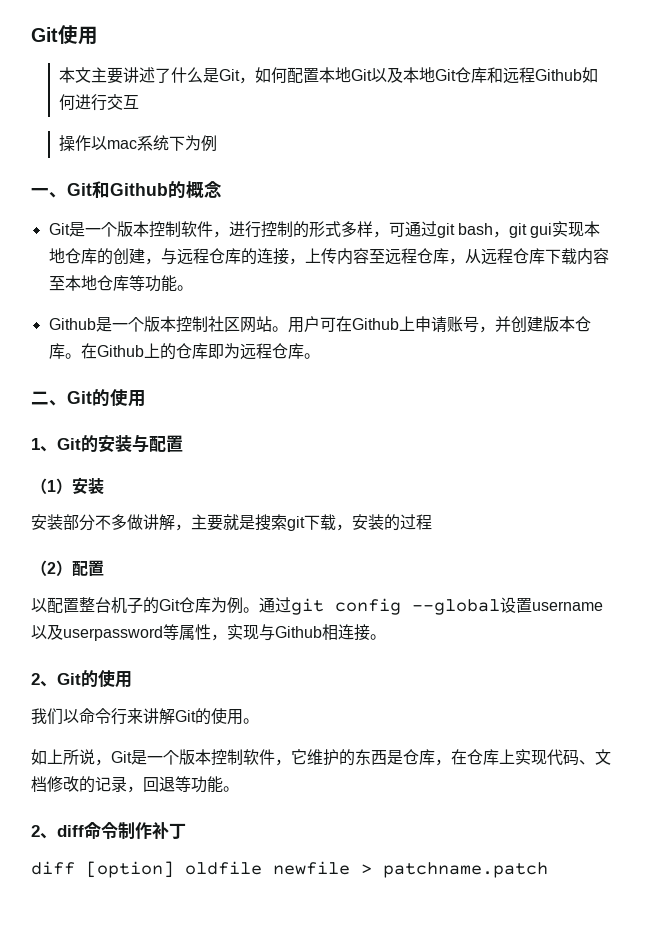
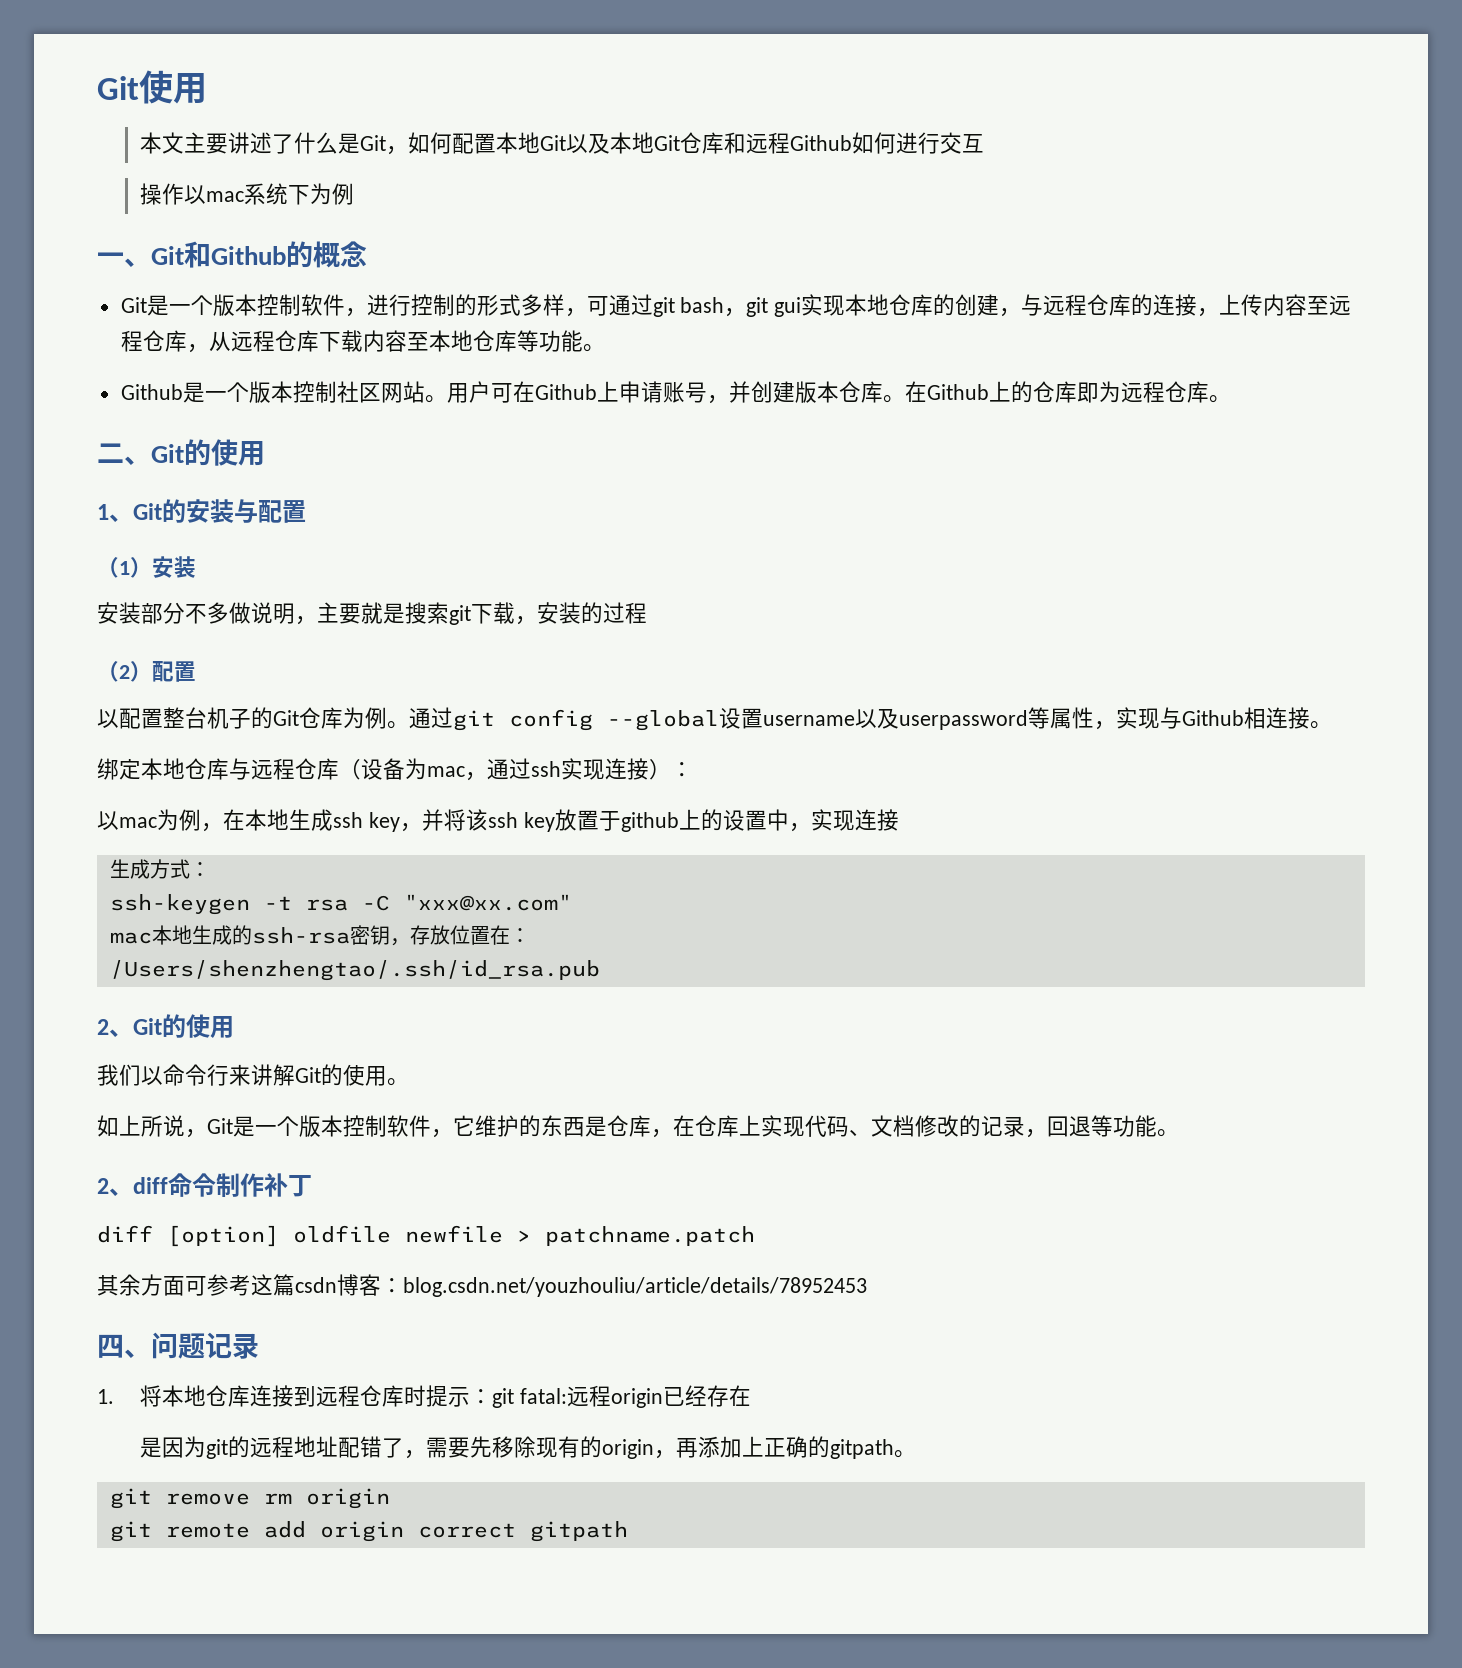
[143,514,175,531] 讲解 -> [251,602,295,624] 说明
(386, 637) none -> [97,758,693,781] [97,809,899,832] [109,859,210,879] [109,894,572,915] [109,925,530,946] [109,960,600,981] // 绑定本地仓库与远程仓库（设备为mac，通过ssh实现连接）： // 以mac为例，在本地生成ssh key，并将该ssh key放置于github上的设置中，实现连接 // 生成方式： // ssh-keygen -t rsa -C "xxx@xx.com" // mac本地生成的ssh-rsa密钥，存放位置在： // /Users/shenzhengtao/.ssh/id_rsa.pub
(548, 870) none -> [97,1274,867,1297] [97,1332,259,1359] [97,1385,751,1408] [139,1436,916,1459] [109,1488,390,1509] [109,1521,628,1542] // 其余方面可参考这篇csdn博客：blog.csdn.net/youzhouliu/article/details/78952453 // 四、问题记录 // 1.将本地仓库连接到远程仓库时提示：git fatal:远程origin已经存在 // 是因为git的远程地址配错了，需要先移除现有的origin，再添加上正确的gitpath。 // git remove rm origin // git remote add origin correct gitpath

